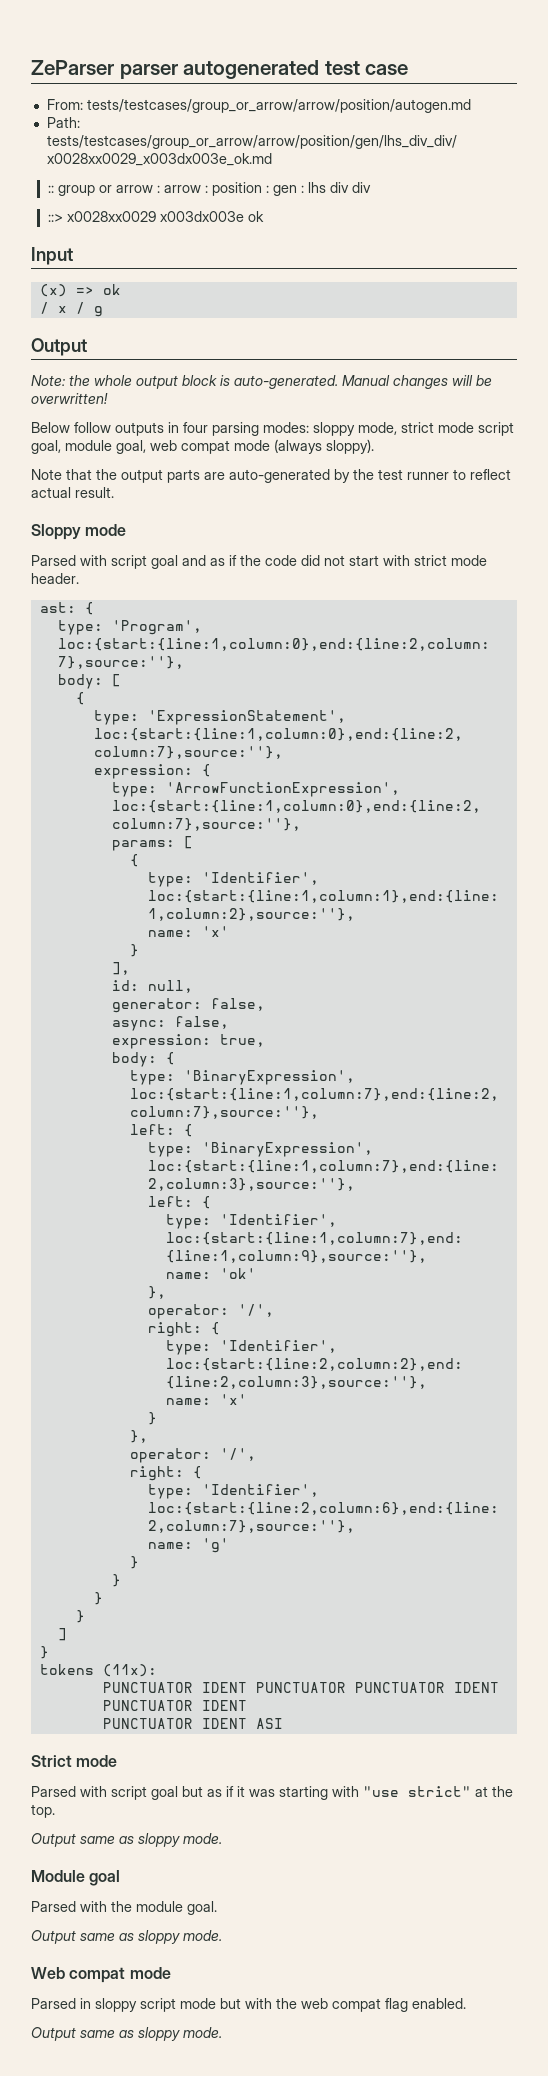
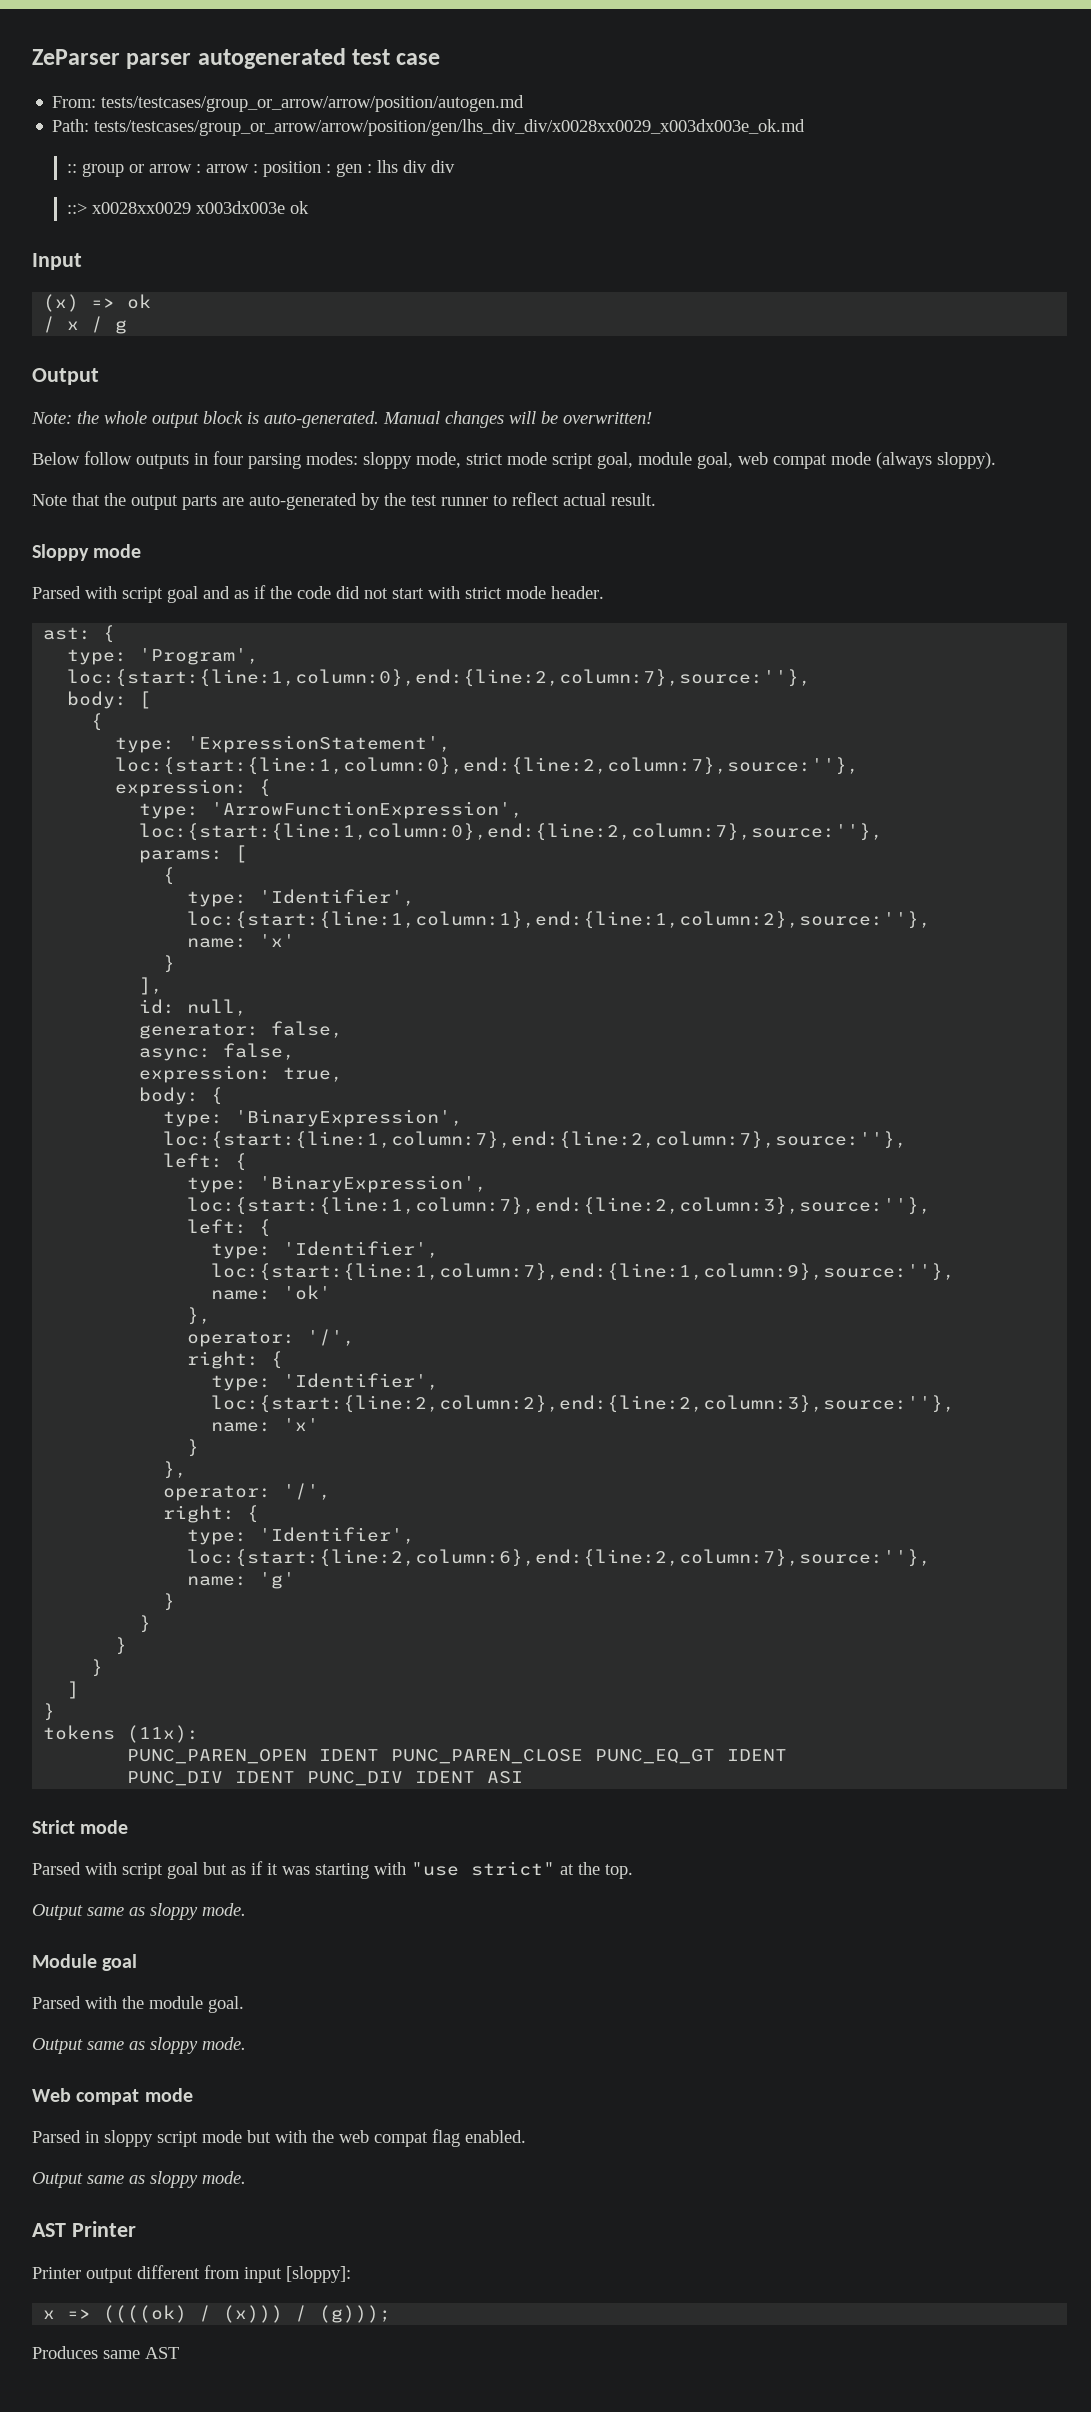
[102,1682,499,1693] [102,1700,247,1711] [102,1718,193,1729] PUNCTUATOR IDENT PUNCTUATOR PUNCTUATOR IDENT PUNCTUATOR IDENT // PUNCTUATOR -> [127,1749,788,1764] [127,1771,404,1786] PUNC_PAREN_OPEN IDENT PUNC_PAREN_CLOSE PUNC_EQ_GT IDENT // PUNC_DIV IDENT PUNC_DIV
(222, 2032) none -> [32,2221,136,2237] [32,2265,351,2283] [43,2305,392,2323] [32,2346,179,2359] // AST Printer // Printer output different from input [sloppy]: // x => ((((ok) / (x))) / (g))); // Produces same AST

